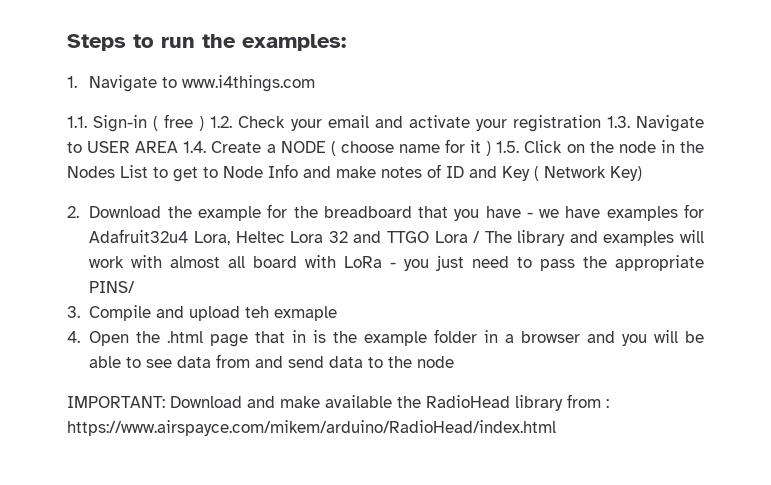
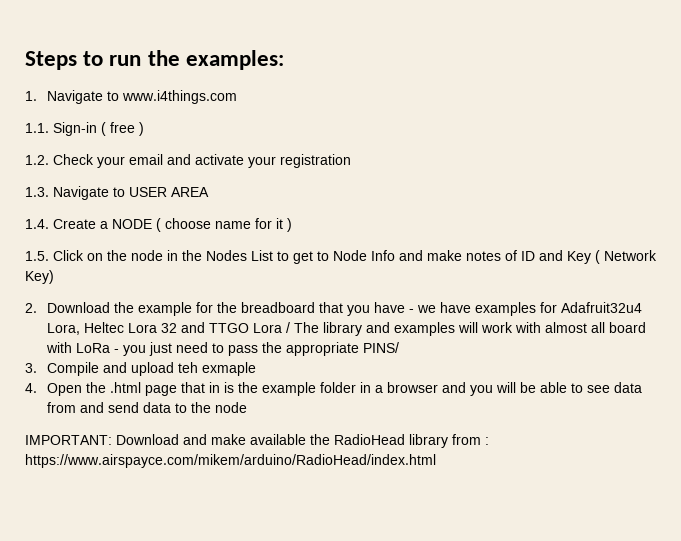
(205, 123) none -> (144, 129) //
(601, 123) none -> (351, 161) //
(179, 147) none -> (209, 192) //
(492, 148) none -> (292, 225) //

